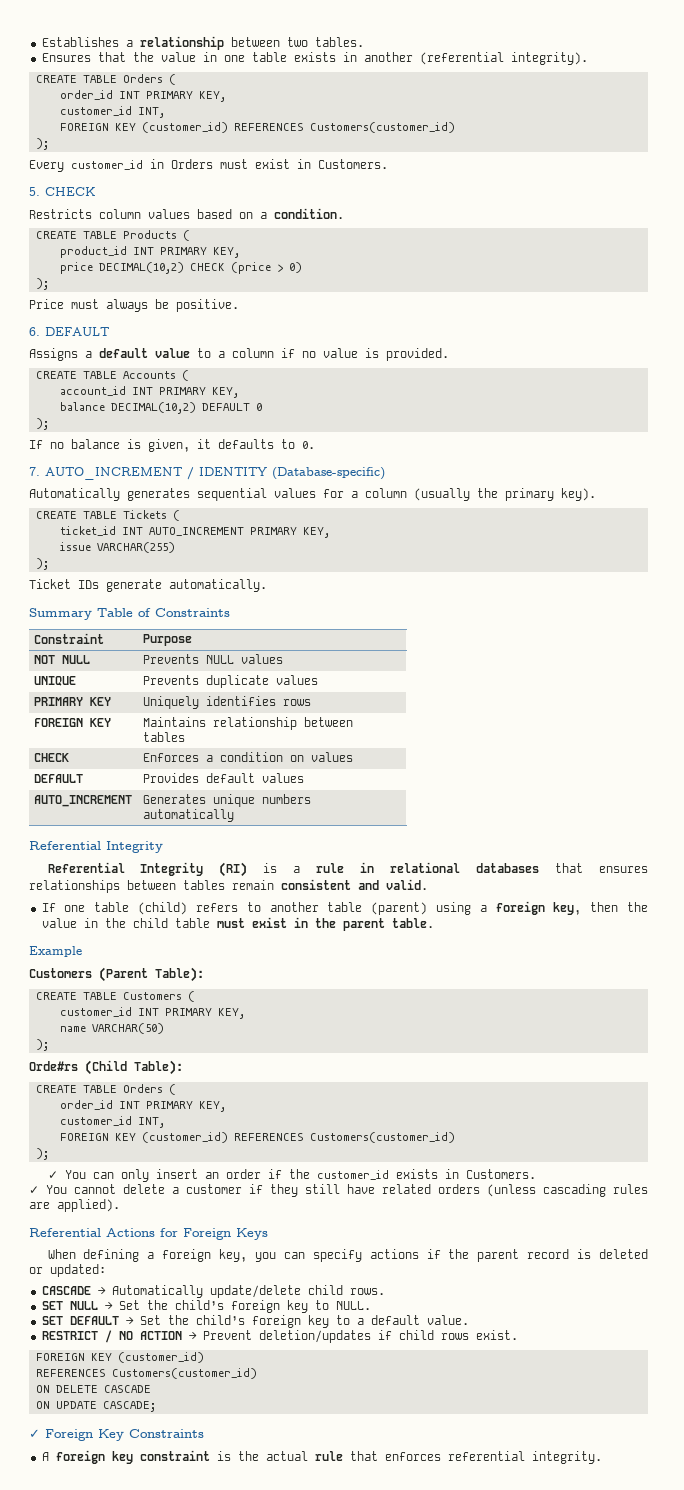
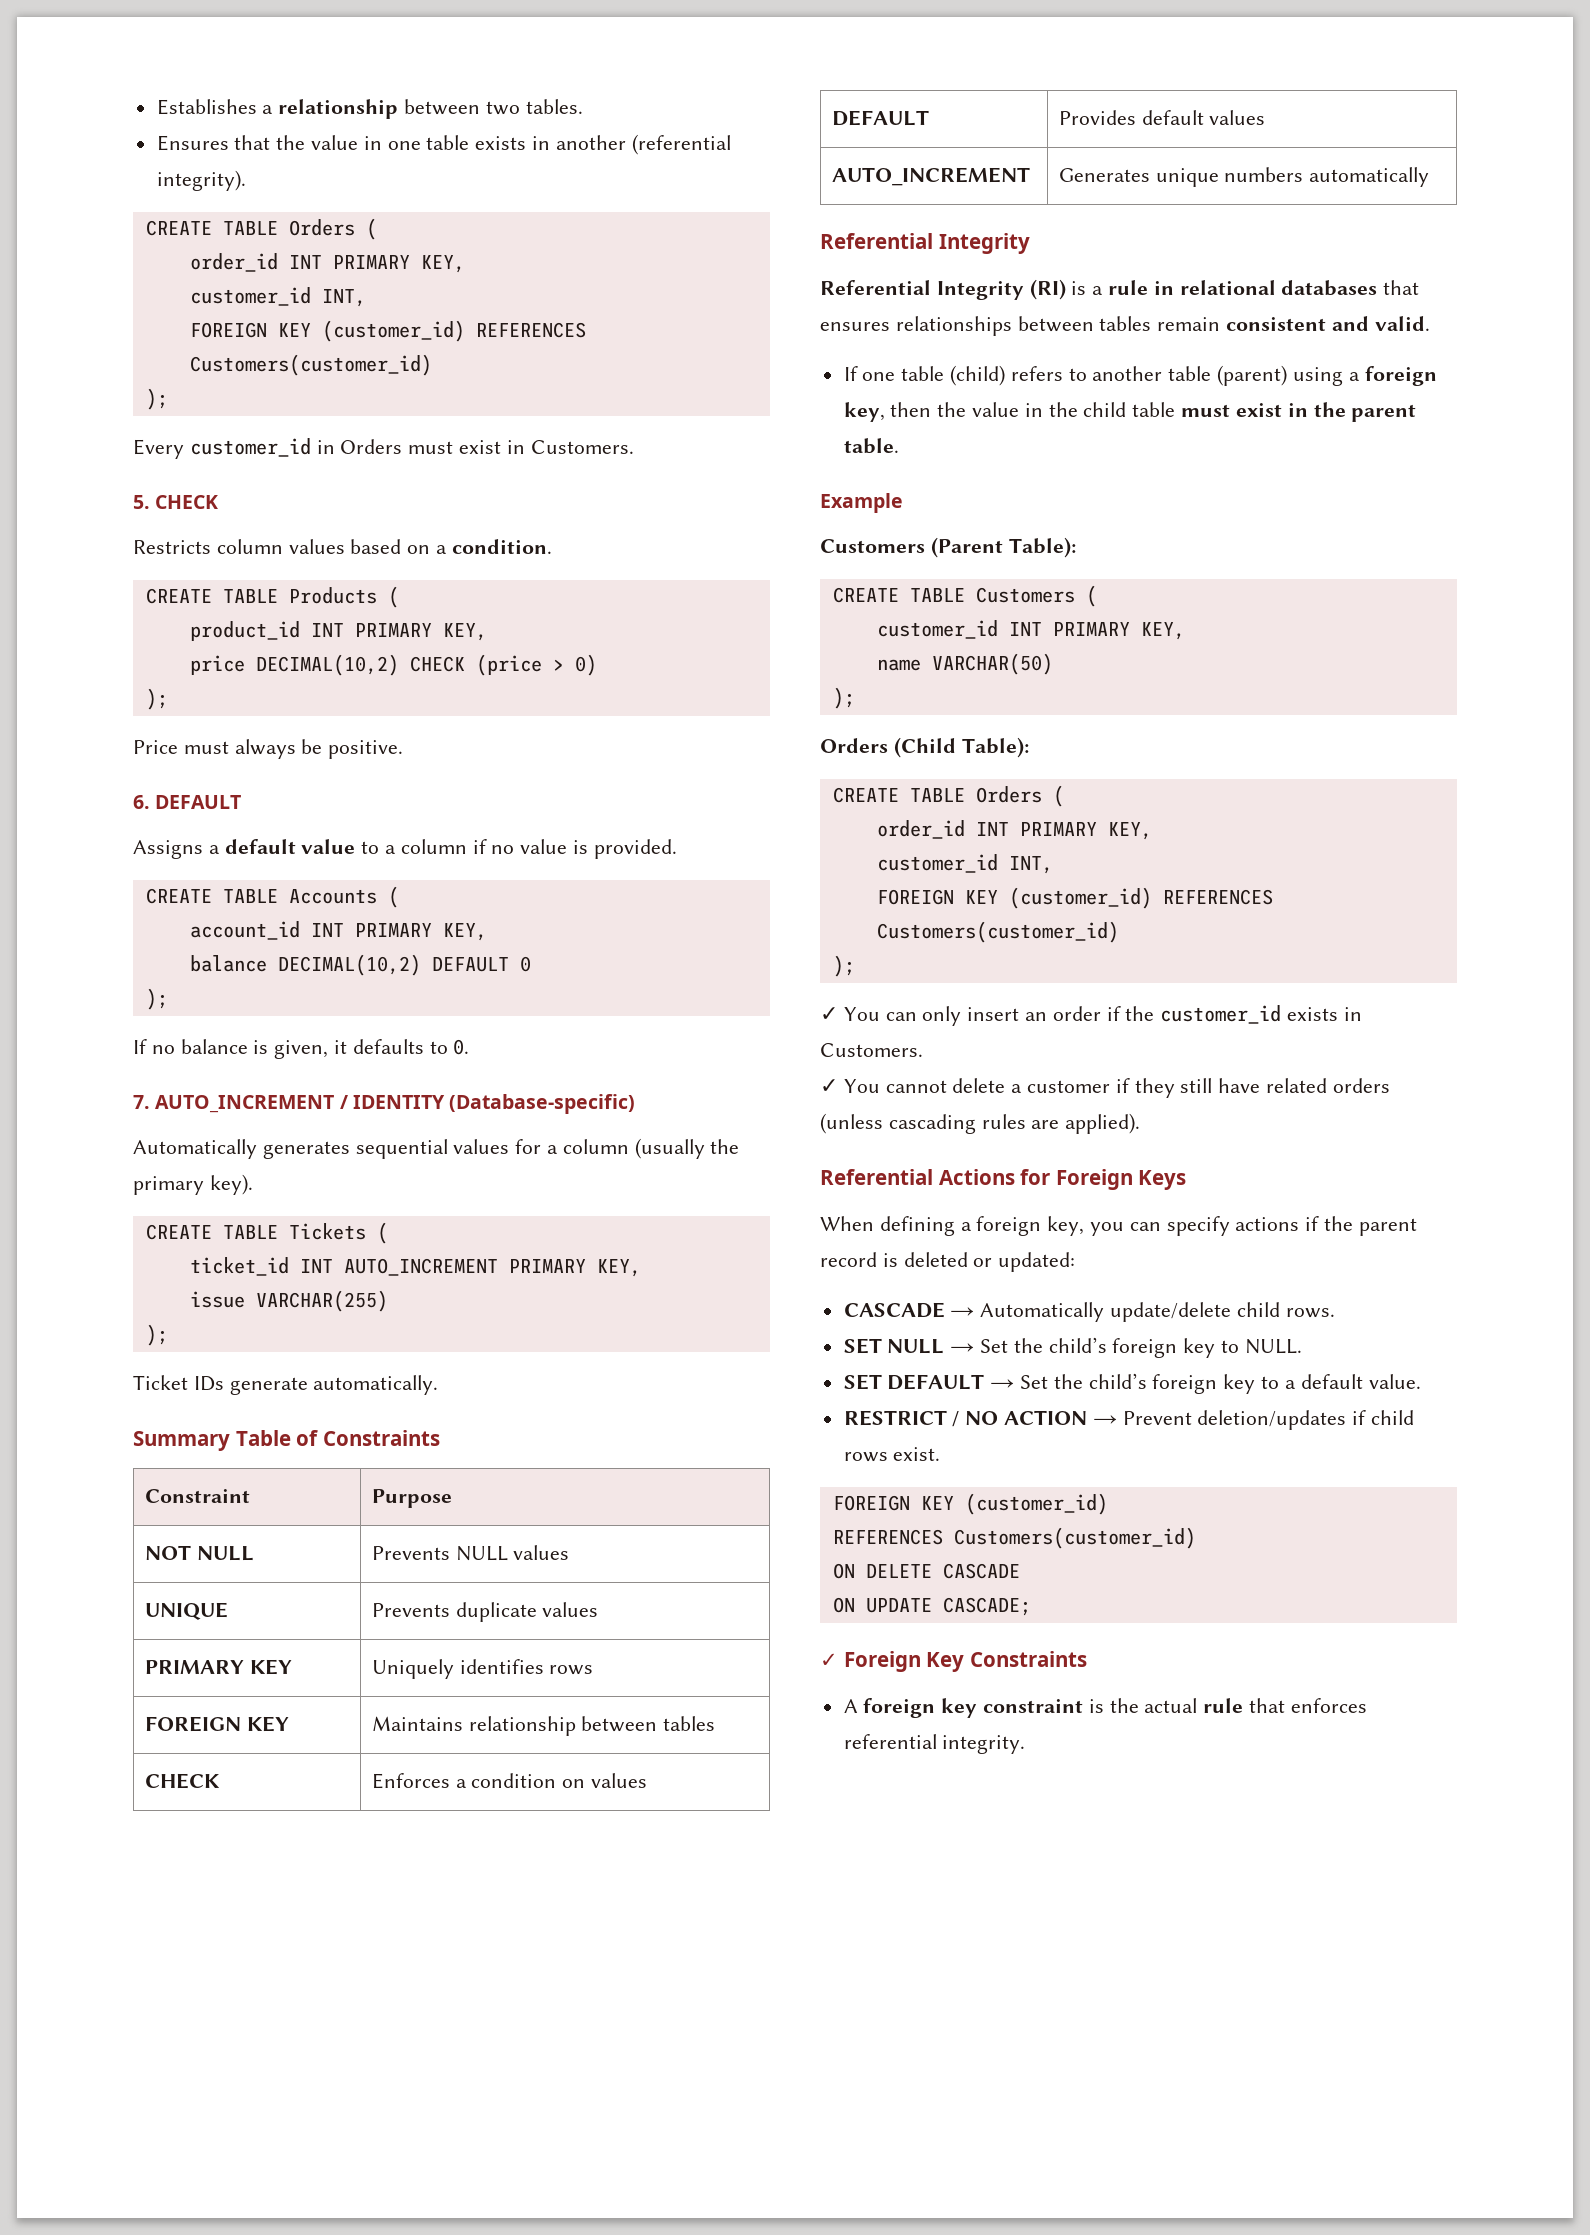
[29,1061,78,1071] Orde#rs -> [820,738,888,753] Orders

